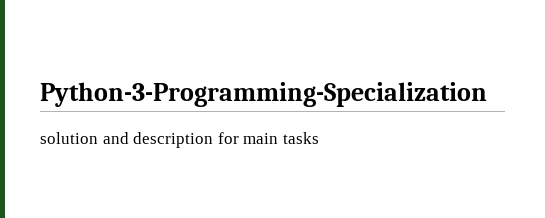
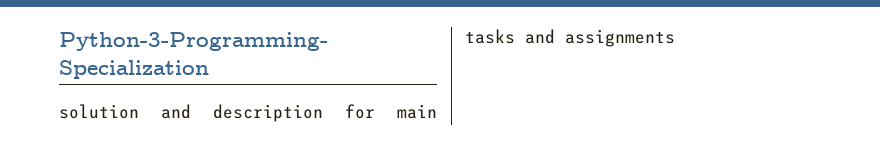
(319, 138) none -> [525,29,675,47] and assignments

